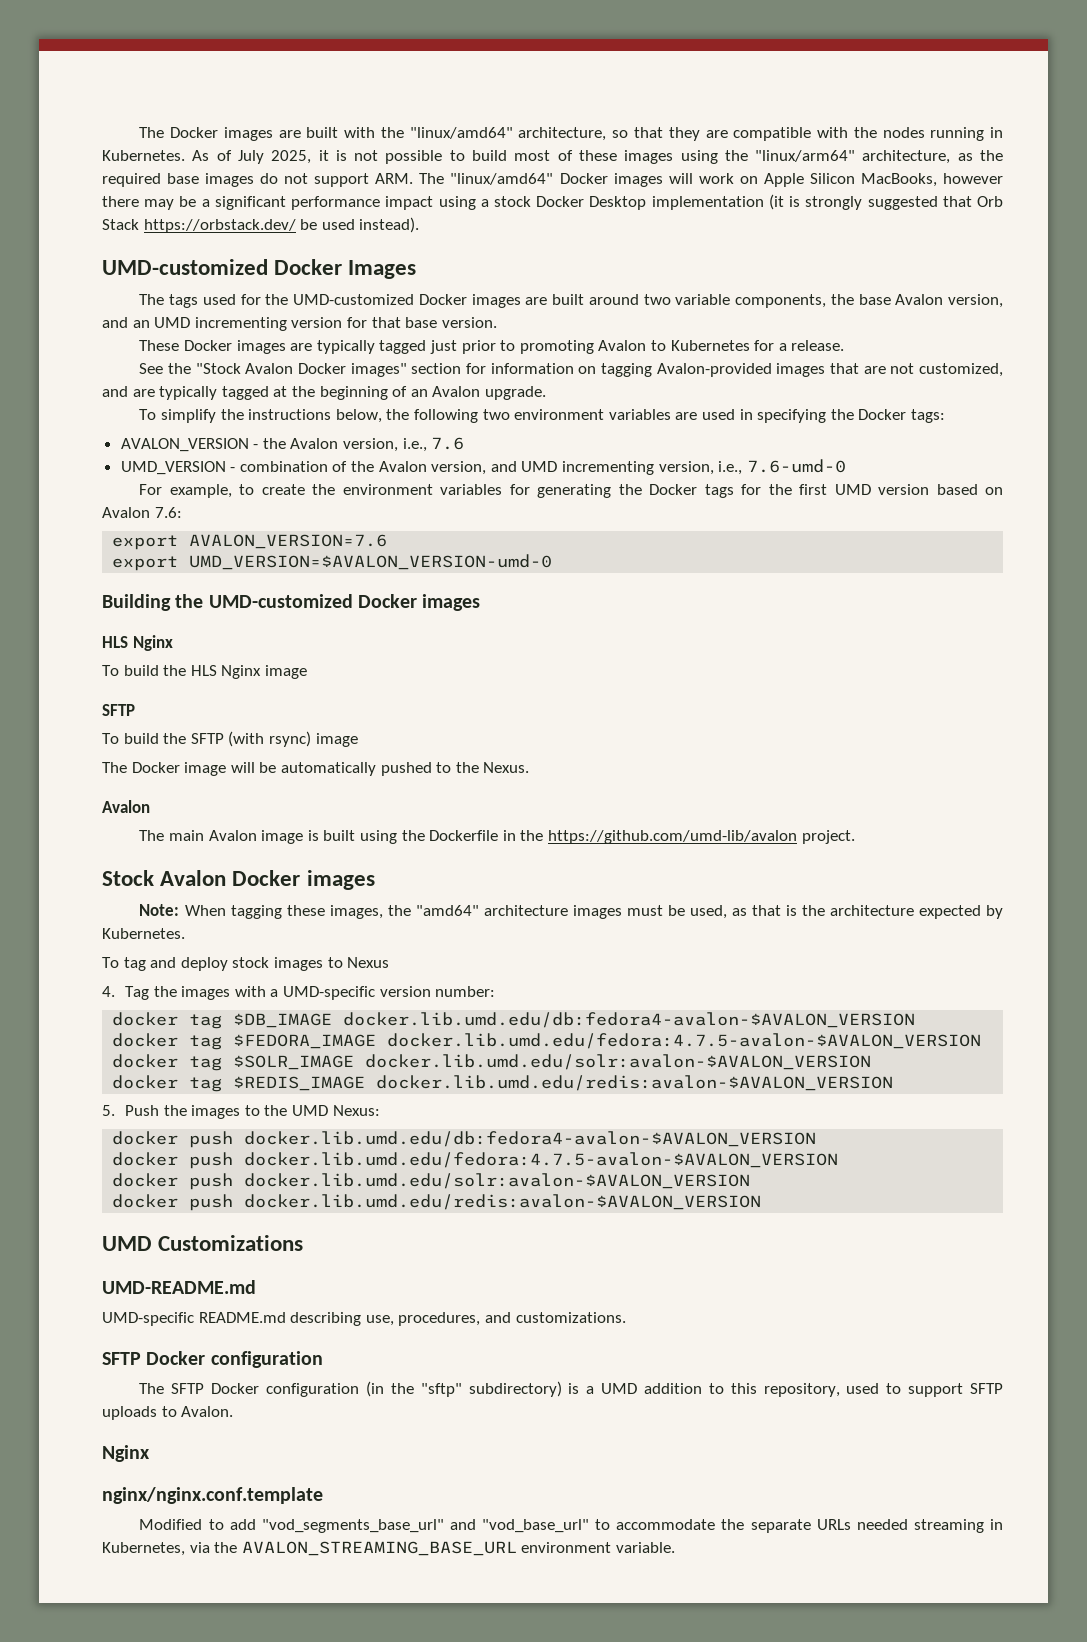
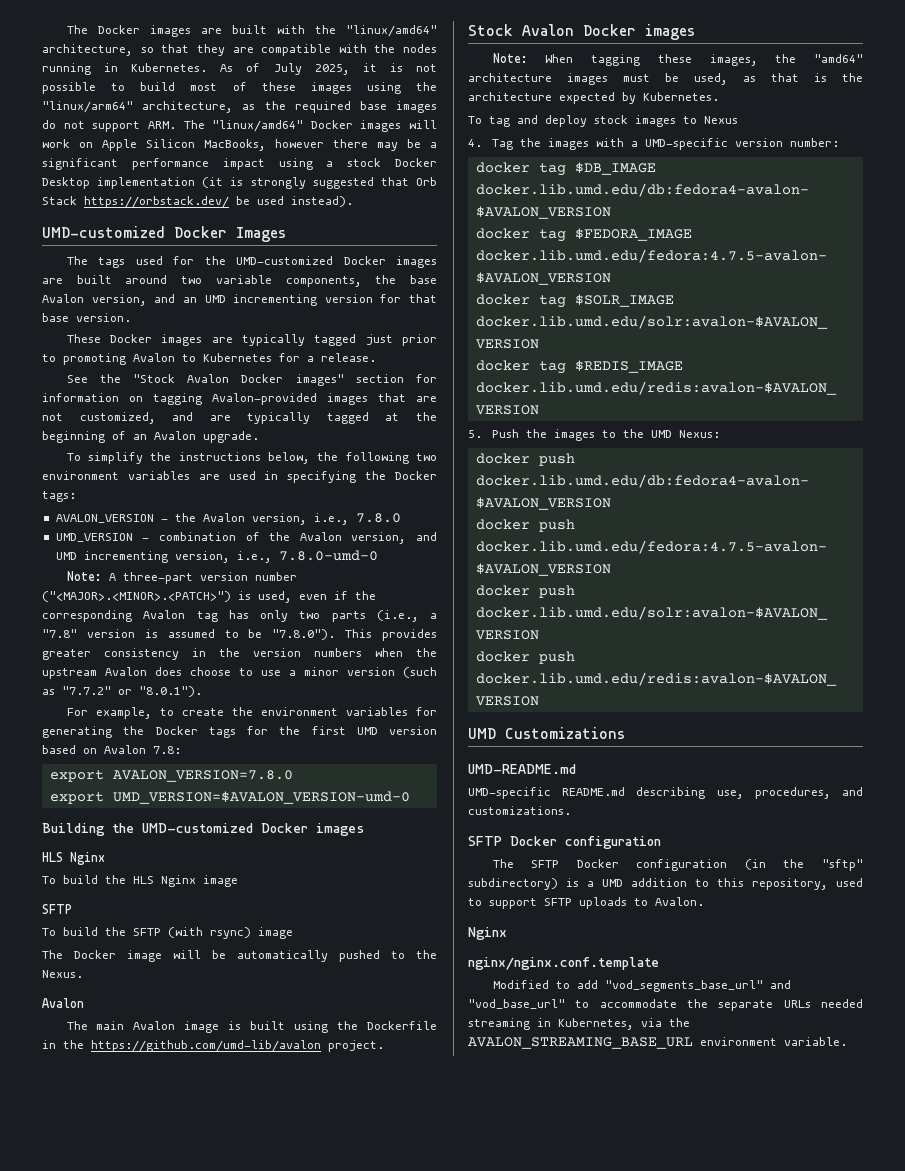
[431,437,465,450] 7.6 -> [355,513,401,523] 7.8.0
[746,459,846,473] 7.6-umd-0 -> [278,550,378,561] [66,571,297,584] [42,591,376,603] [42,610,437,622] [42,629,437,641] [42,648,437,660] [42,667,437,679] [42,686,202,697] 7.8.0-umd-0 // Note: A three-part version number ("<MAJOR>.<MINOR>.<PATCH>") is used, even if the corresponding Avalon tag has only two parts (i.e., a "7.8" version is assumed to be "7.8.0"). This provides greater consistency in the version numbers when the upstream Avalon does choose to use a minor version (such as "7.7.2" or "8.0.1").
[154,507,182,518] [112,534,388,550] 7.6: // export AVALON_VERSION=7.6 -> [153,746,181,754] [49,770,293,782] 7.8: // export AVALON_VERSION=7.8.0

